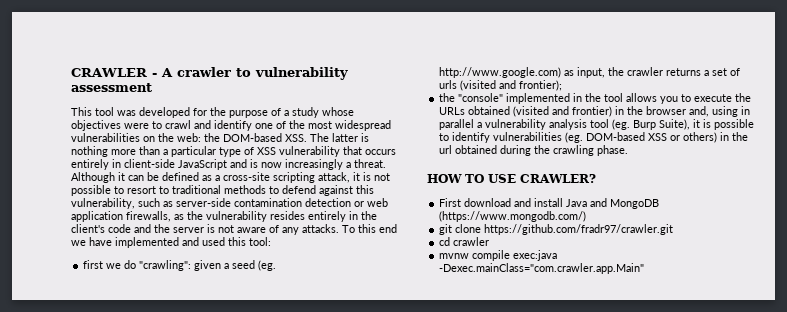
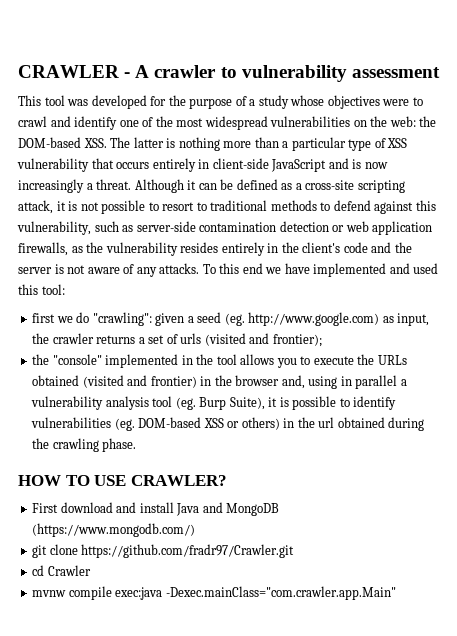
[484,224,674,235] https://github.com/fradr97/crawler.git -> [81,544,295,558] https://github.com/fradr97/Crawler.git
[453,237,490,246] crawler -> [47,565,91,576] Crawler

